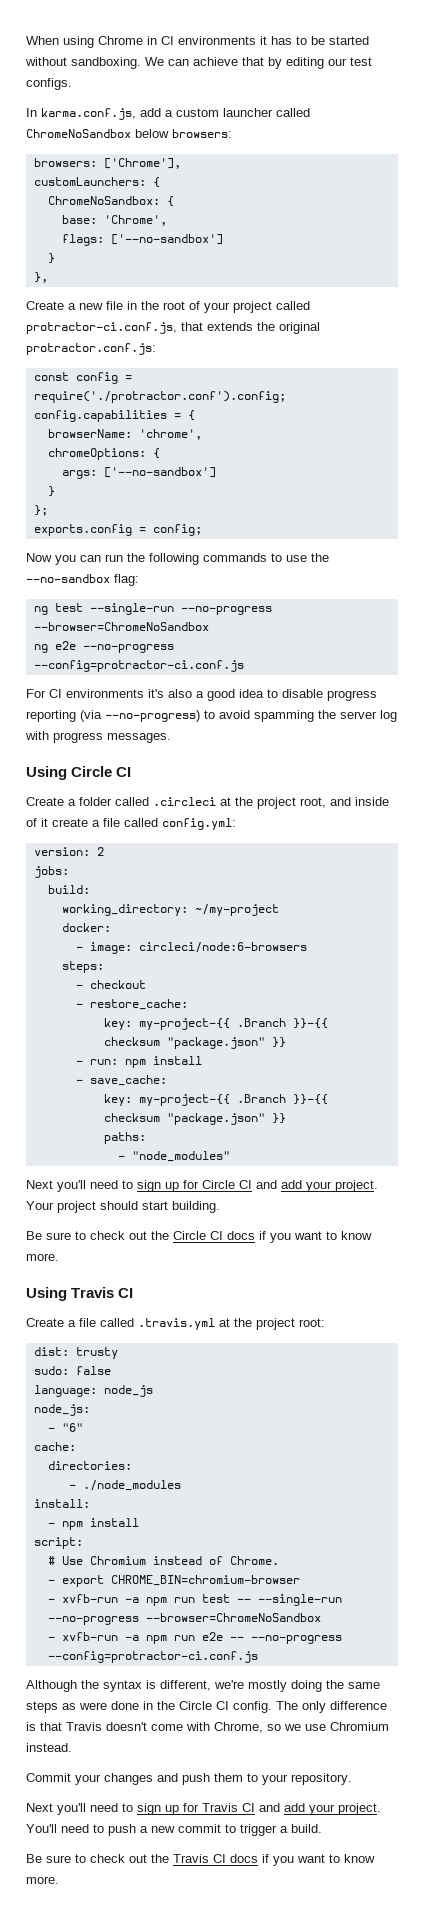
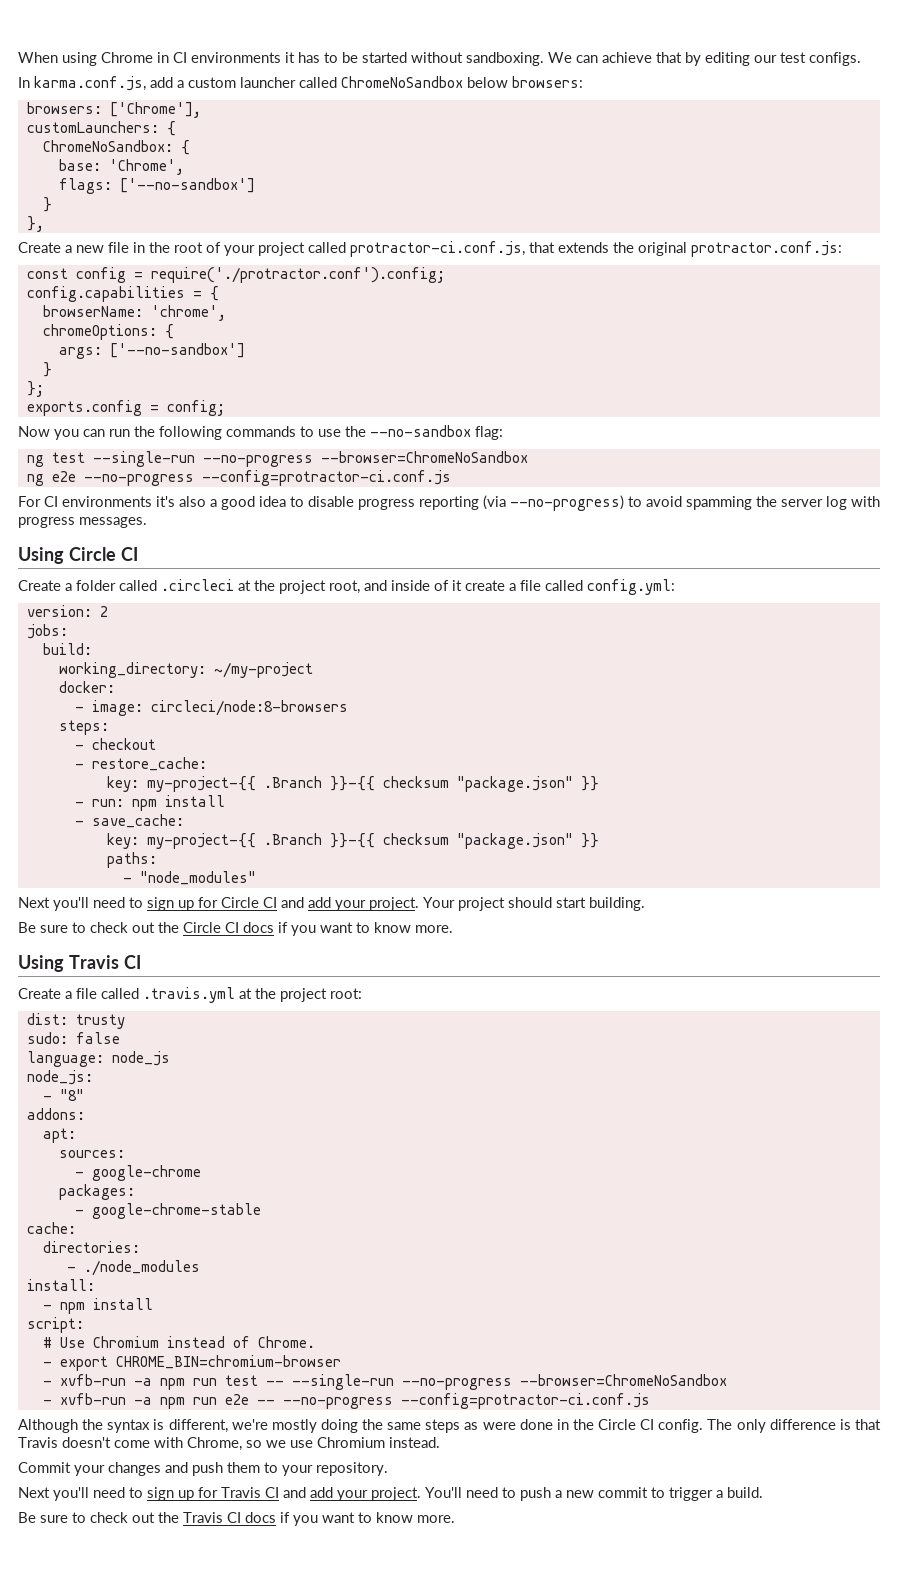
[138,942,307,953] circleci/node:6-browsers -> [150,700,348,716] circleci/node:8-browsers
[61,1423,83,1432] "6" -> [59,1089,84,1101] [26,1108,85,1120] [42,1128,76,1143] [58,1150,125,1158] [74,1165,201,1181] [58,1184,135,1200] [74,1203,261,1219] "8" // addons: // apt: // sources: // - google-chrome // packages: // - google-chrome-stable

